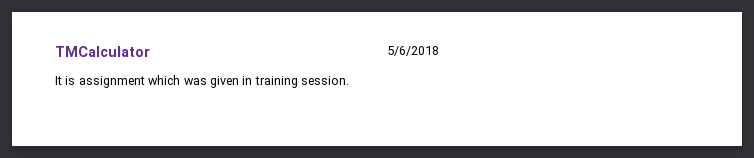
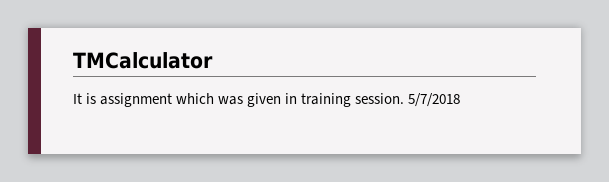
[387,46,439,56] 5/6/2018 -> [408,93,461,107] 5/7/2018

